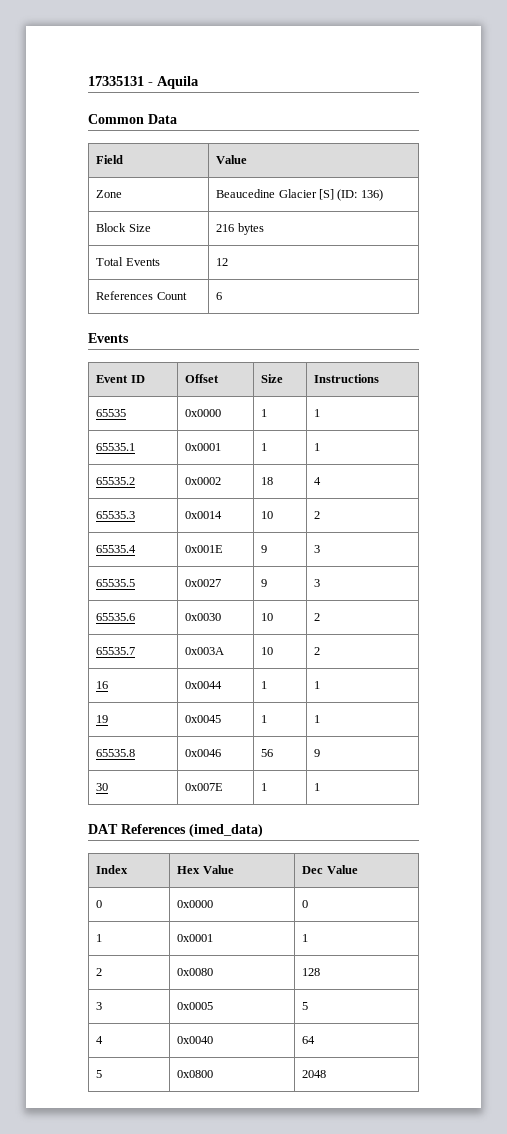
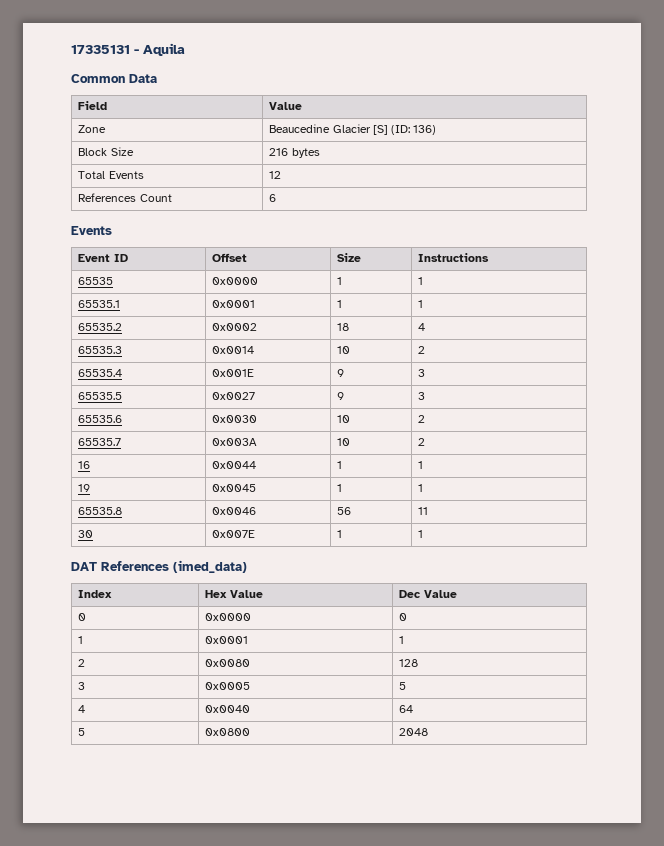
[314,749,321,757] 9 -> [418,507,429,515] 11

